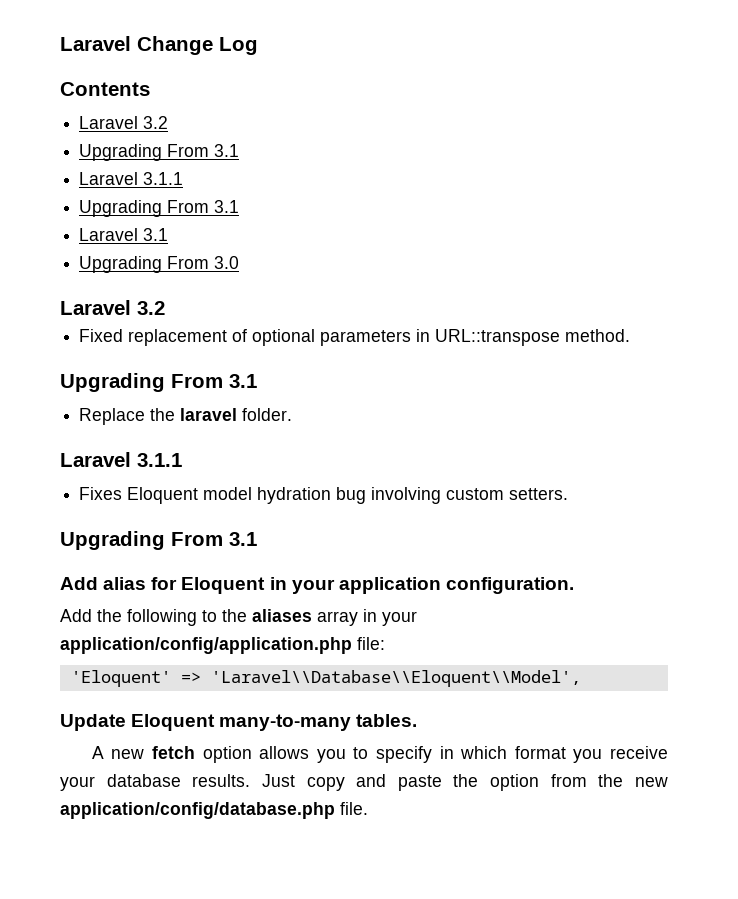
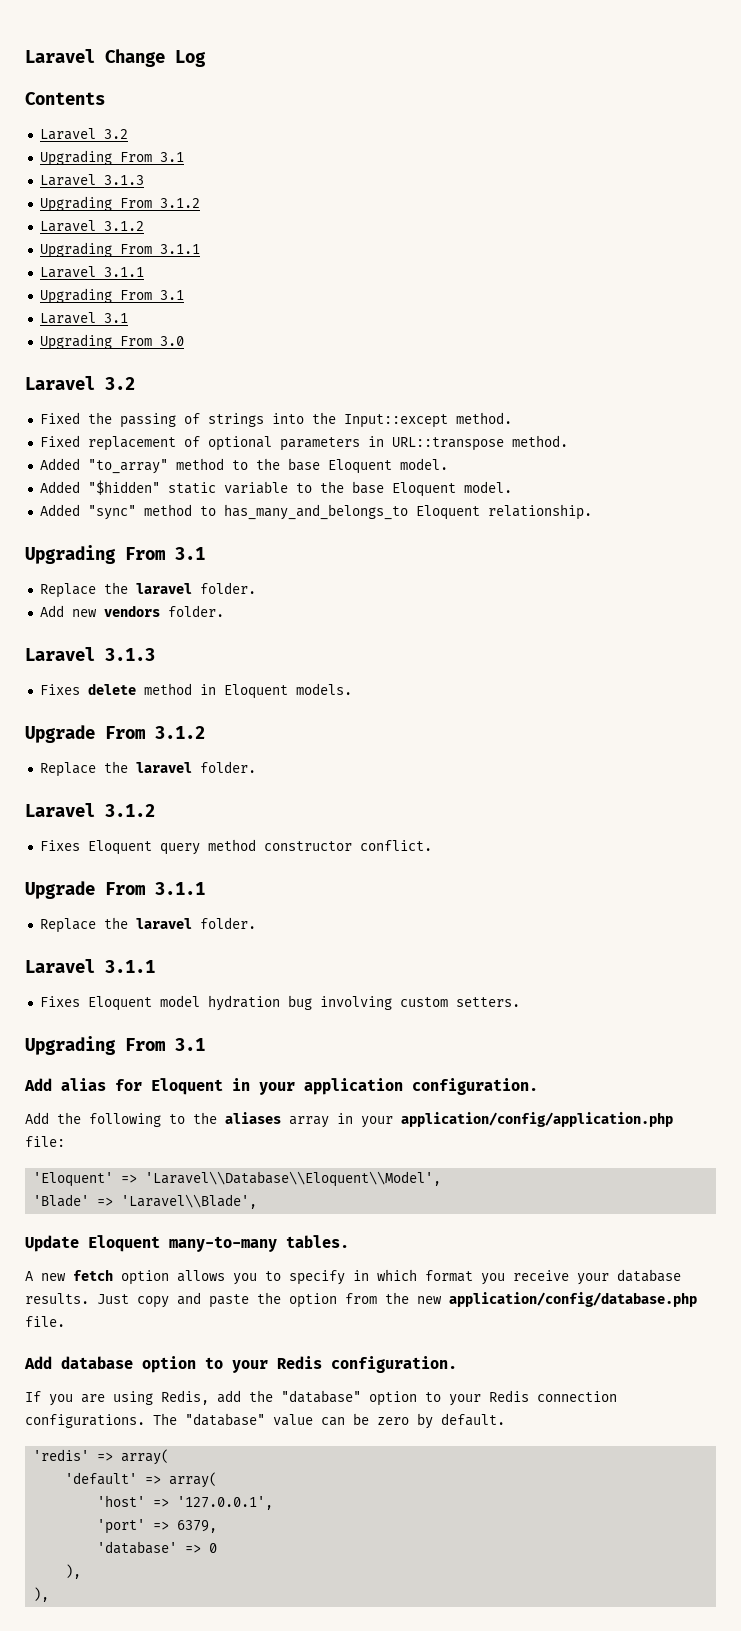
(240, 150) none -> [39,174,144,186] [39,196,200,212] [39,220,144,232] [39,242,200,258] // Laravel 3.1.3 // Upgrading From 3.1.2 // Laravel 3.1.2 // Upgrading From 3.1.1
(165, 308) none -> [39,412,512,428] // Fixed the passing of strings into the Input::except method.
(631, 335) none -> [39,458,448,474] [39,480,512,497] [39,504,592,520] // Added "to_array" method to the base Eloquent model. // Added "$hidden" static variable to the base Eloquent model. // Added "sync" method to has_many_and_belongs_to Eloquent relationship.
(293, 414) none -> [39,605,224,617] [25,647,155,661] [39,683,352,699] [25,725,205,743] [39,761,256,777] [25,803,155,817] [39,839,432,855] [25,881,205,899] [39,917,256,933] // Add new vendors folder. // Laravel 3.1.3 // Fixes delete method in Eloquent models. // Upgrade From 3.1.2 // Replace the laravel folder. // Laravel 3.1.2 // Fixes Eloquent query method constructor conflict. // Upgrade From 3.1.1 // Replace the laravel folder.
(581, 678) none -> [33,1194,258,1209] // 'Blade' => 'Laravel\\Blade',
(368, 808) none -> [24,1356,457,1373] [25,1390,617,1406] [25,1413,505,1429] [33,1449,170,1465] [65,1472,218,1488] [97,1495,274,1510] [97,1519,218,1534] [97,1541,218,1554] [65,1564,82,1579] [33,1587,50,1602] // Add database option to your Redis configuration. // If you are using Redis, add the "database" option to your Redis connection configurations. The "database" value can be zero by default. // 'redis' => array( // 'default' => array( // 'host' => '127.0.0.1', // 'port' => 6379, // 'database' => 0 // ), // ),

